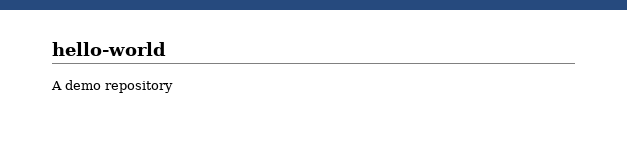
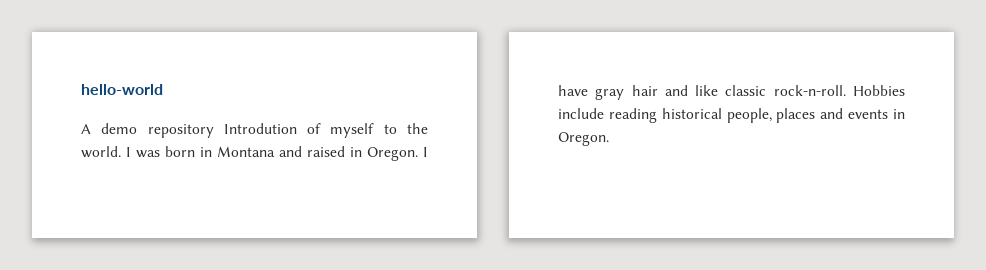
(173, 87) none -> [223,123,428,138] [81,146,428,161] [558,85,905,100] [558,108,905,123] [558,132,609,146] Introdution of myself to the world. I was born in Montana and raised in Oregon. I have gray hair and like classic rock-n-roll. Hobbies include reading historical people, places and events in Oregon.

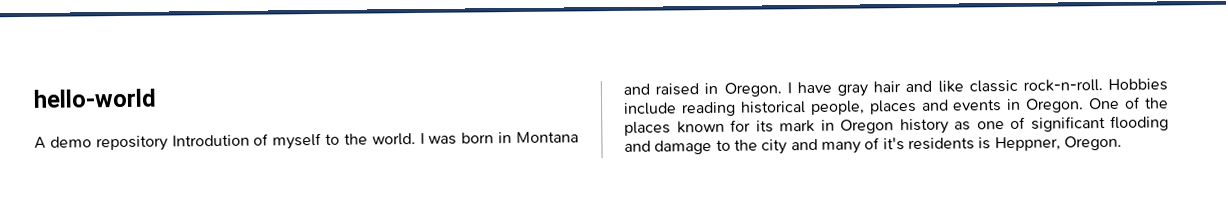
(609, 139) none -> [1088,96,1169,110] [624,115,1169,136] [624,135,1122,155] One of the places known for its mark in Oregon history as one of significant flooding and damage to the city and many of it's residents is Heppner, Oregon.

